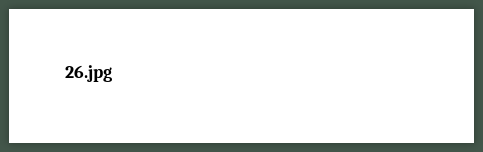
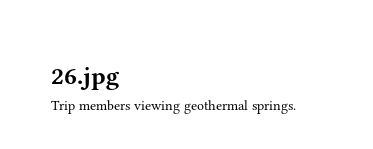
(112, 73) none -> [51,100,296,114] // Trip members viewing geothermal springs.

